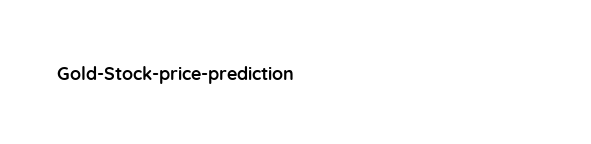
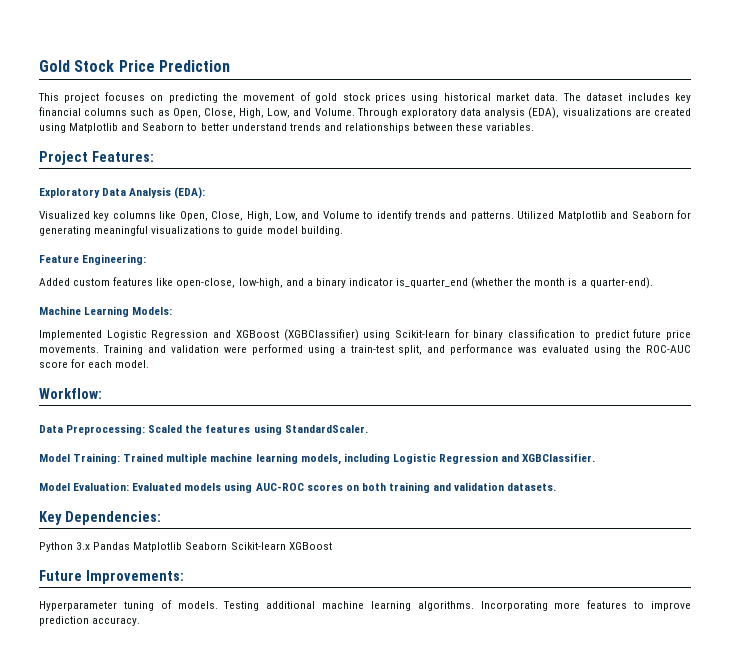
[57,66,294,84] Gold-Stock-price-prediction -> [39,60,230,72] [38,92,692,103] [39,107,691,119] [39,123,535,133] [39,151,154,165] [39,187,206,199] [39,210,692,221] [39,225,343,236] [39,254,147,265] [39,277,653,289] [39,306,173,317] [39,329,691,341] [39,344,691,355] [39,359,150,368] [39,388,102,399] [39,424,368,435] [39,453,596,465] [39,482,557,493] [39,511,161,525] [39,542,332,552] [39,570,184,584] [39,600,691,611] [39,616,141,626] Gold Stock Price Prediction // This project focuses on predicting the movement of gold stock prices using historical market data. The dataset includes key financial columns such as Open, Close, High, Low, and Volume. Through exploratory data analysis (EDA), visualizations are created using Matplotlib and Seaborn to better understand trends and relationships between these variables. // Project Features: // Exploratory Data Analysis (EDA): // Visualized key columns like Open, Close, High, Low, and Volume to identify trends and patterns. Utilized Matplotlib and Seaborn for generating meaningful visualizations to guide model building. // Feature Engineering: // Added custom features like open-close, low-high, and a binary indicator is_quarter_end (whether the month is a quarter-end). // Machine Learning Models: // Implemented Logistic Regression and XGBoost (XGBClassifier) using Scikit-learn for binary classification to predict future price movements. Training and validation were performed using a train-test split, and performance was evaluated using the ROC-AUC score for each model. // Workflow: // Data Preprocessing: Scaled the features using StandardScaler. // Model Training: Trained multiple machine learning models, including Logistic Regression and XGBClassifier. // Model Evaluation: Evaluated models using AUC-ROC scores on both training and validation datasets. // Key Dependencies: // Python 3.x Pandas Matplotlib Seaborn Scikit-learn XGBoost // Future Improvements: // Hyperparameter tuning of models. Testing additional machine learning algorithms. Incorporating more features to improve prediction accuracy.

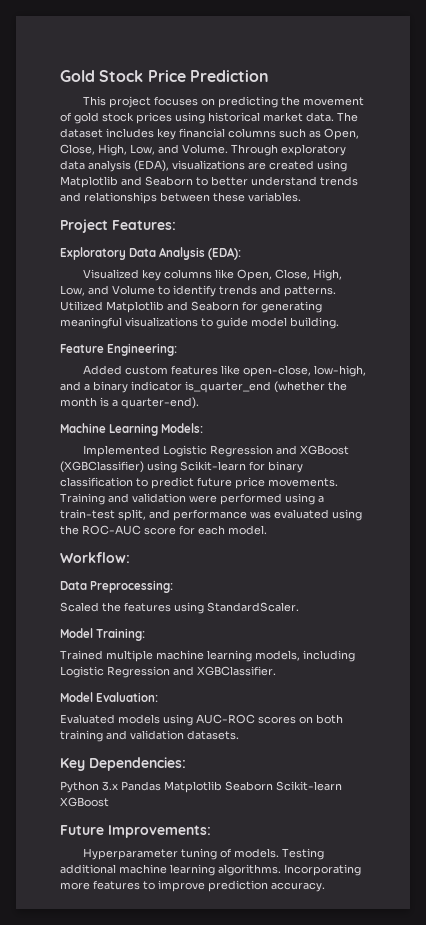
(146, 429) none -> (174, 586) //
(121, 458) none -> (146, 634) //
(130, 486) none -> (159, 697) //

